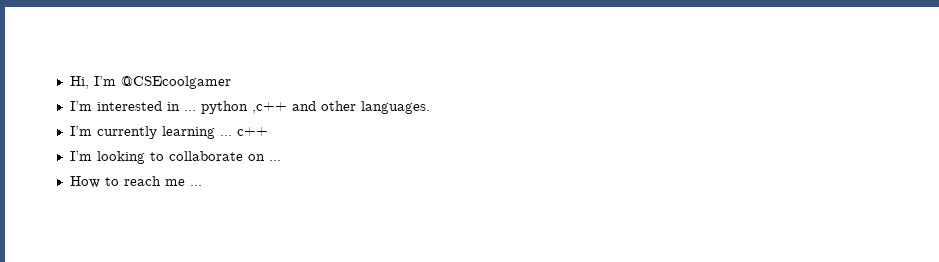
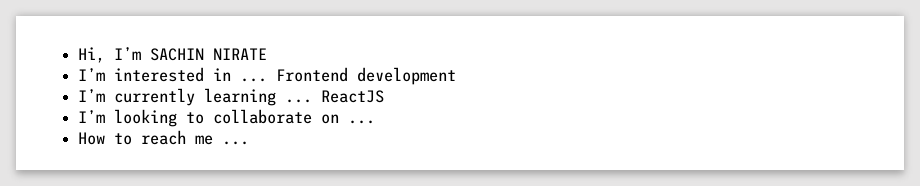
[120,76,231,89] @CSEcoolgamer -> [150,48,268,61] SACHIN NIRATE
[200,101,430,114] python ,c++ and other languages. -> [276,67,457,85] Frontend development
[236,127,268,136] c++ -> [321,90,385,103] ReactJS

